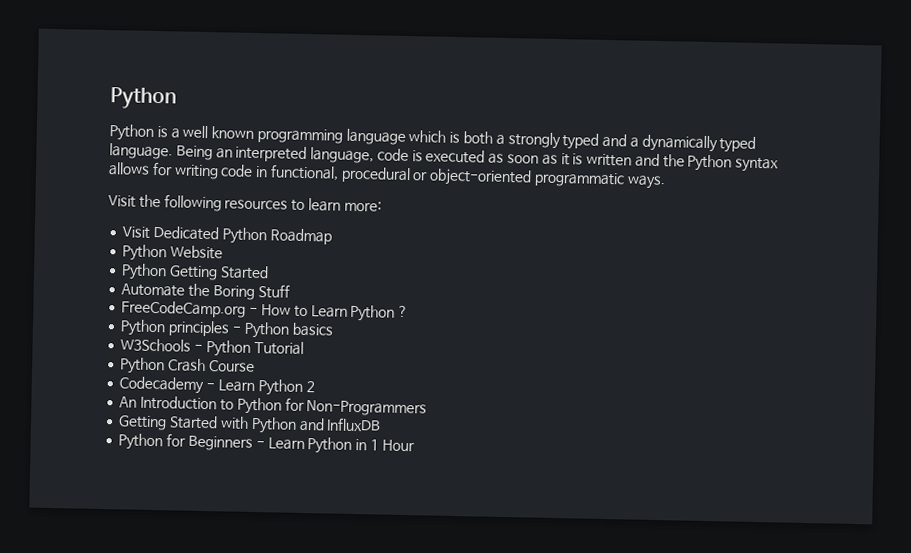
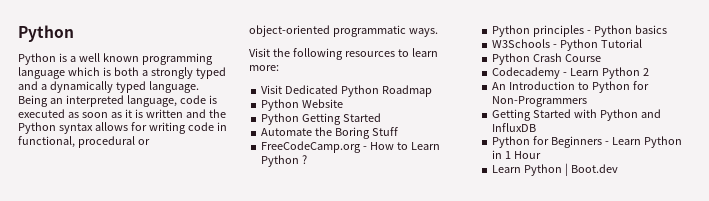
(415, 445) none -> [492,163,619,176] // Learn Python | Boot.dev

